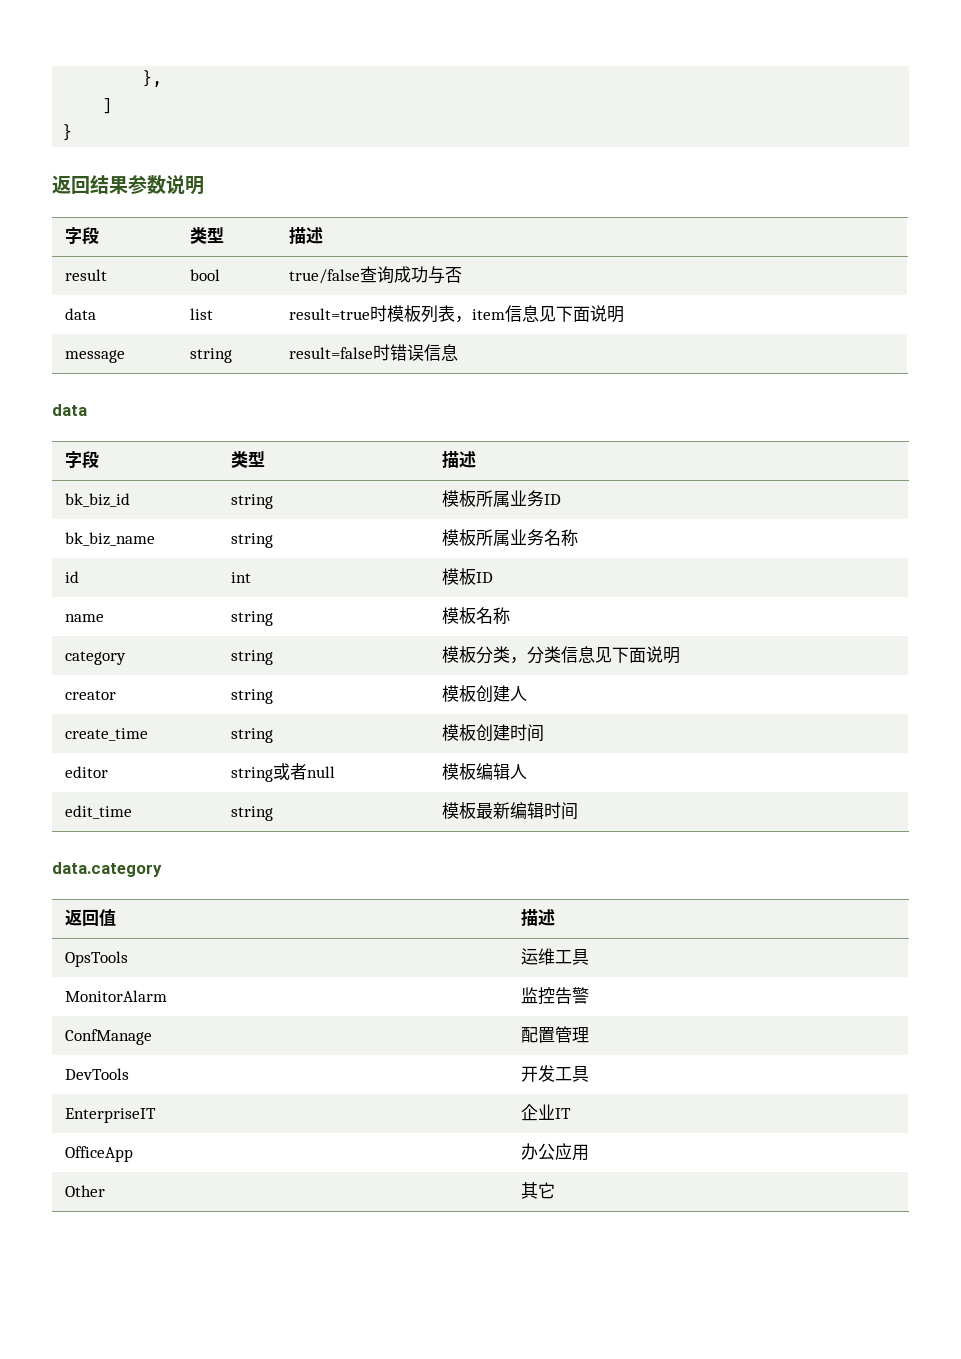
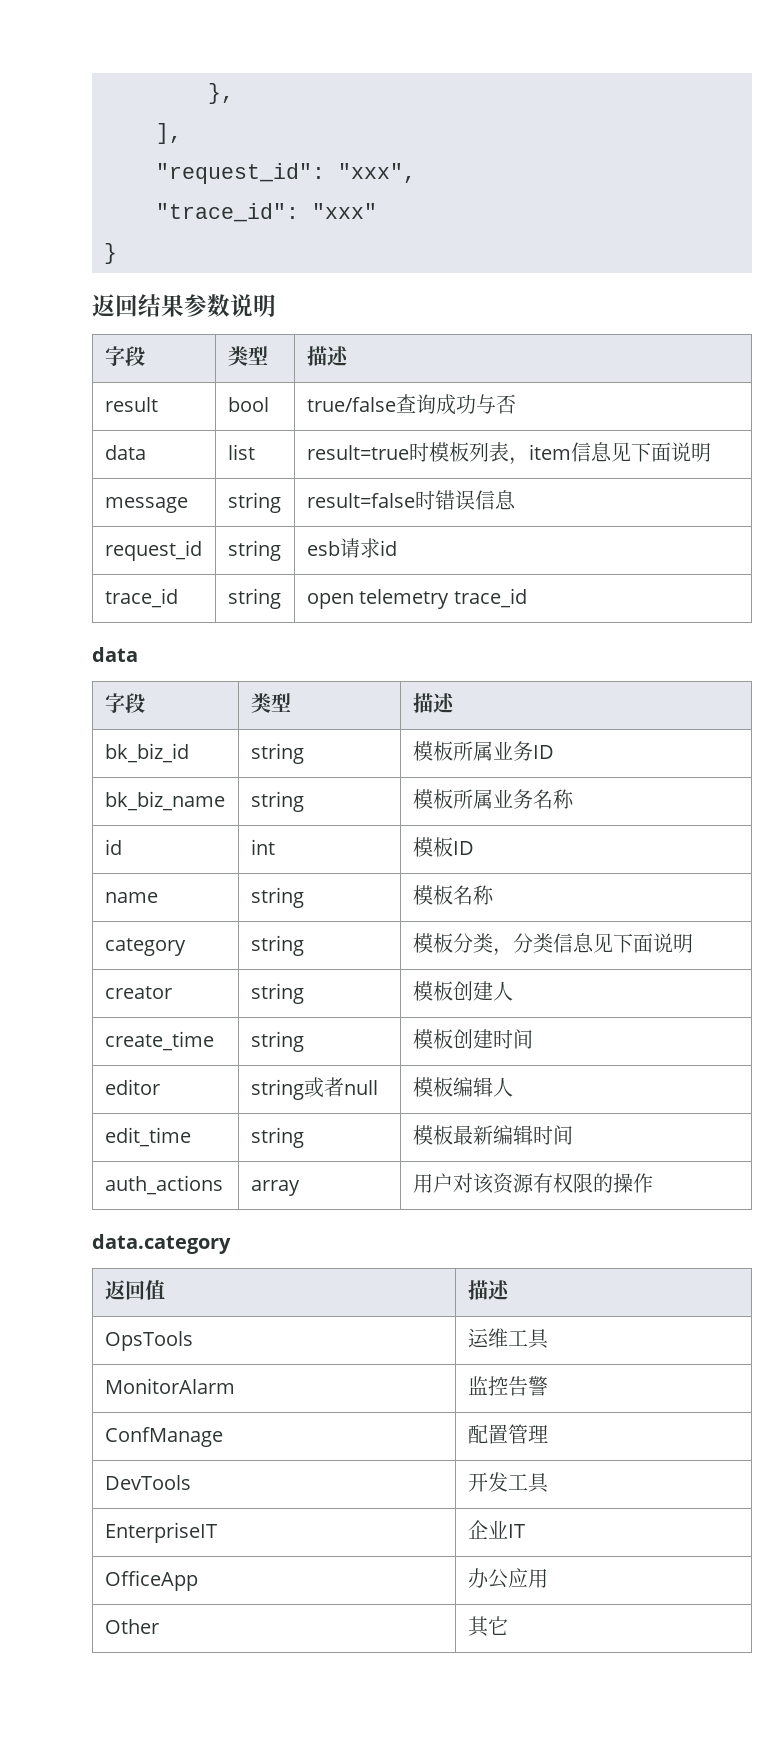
[102,98,113,114] ] -> [156,123,182,144] [156,163,416,184] [156,203,377,222] ], // "request_id": "xxx", // "trace_id": "xxx"
(459, 352) none -> [104,540,202,561] [227,540,281,561] [306,538,397,558] [104,588,178,608] [227,588,281,609] [306,588,527,609] // request_id | string | esb请求id // trace_id | string | open telemetry trace_id
(579, 811) none -> [104,1175,223,1195] [250,1180,300,1196] [412,1173,653,1194] // auth_actions | array | 用户对该资源有权限的操作

